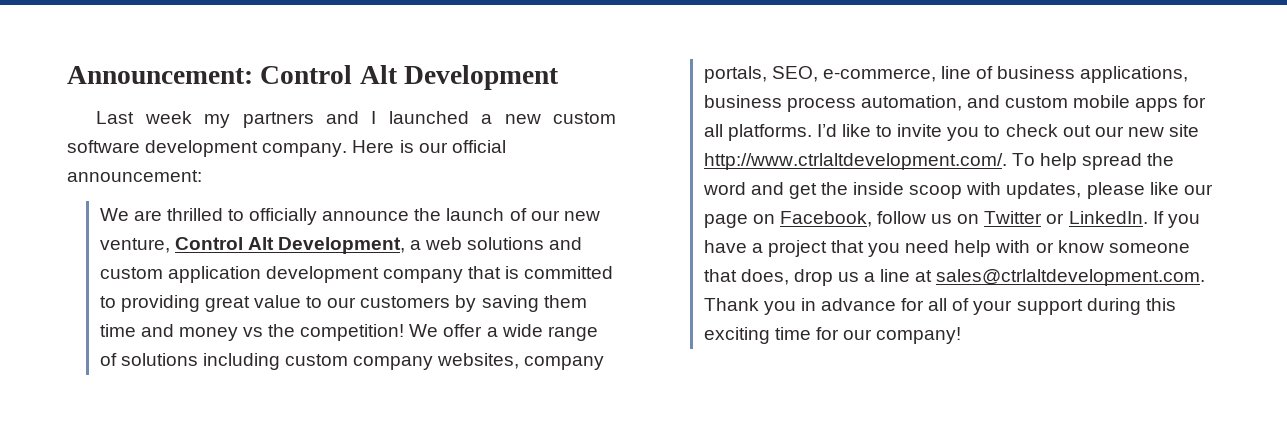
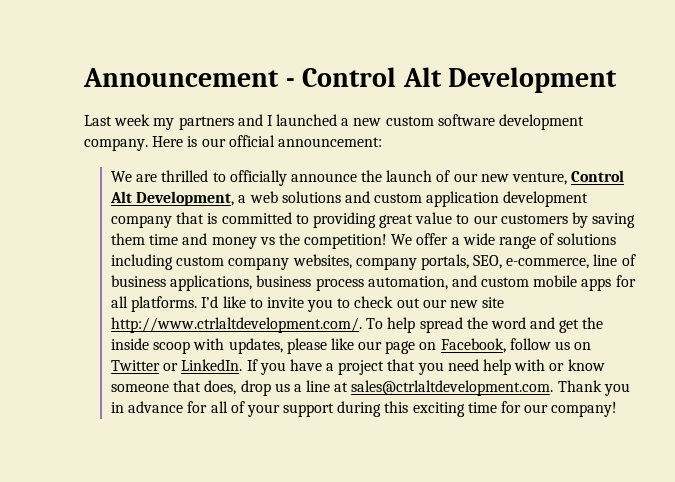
[67,66,253,84] Announcement: -> [83,68,295,87] Announcement -

